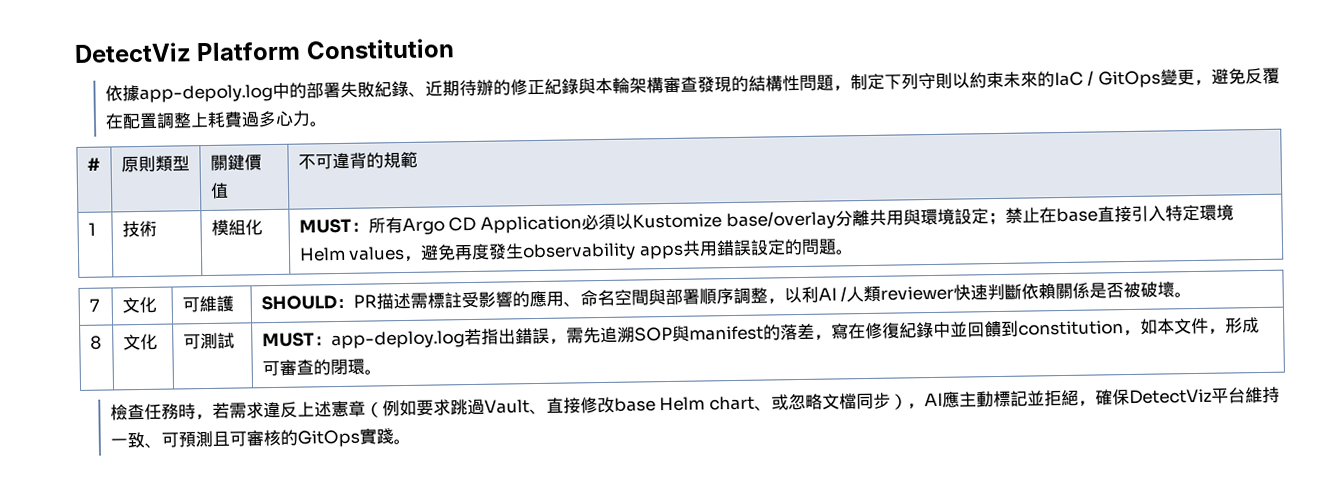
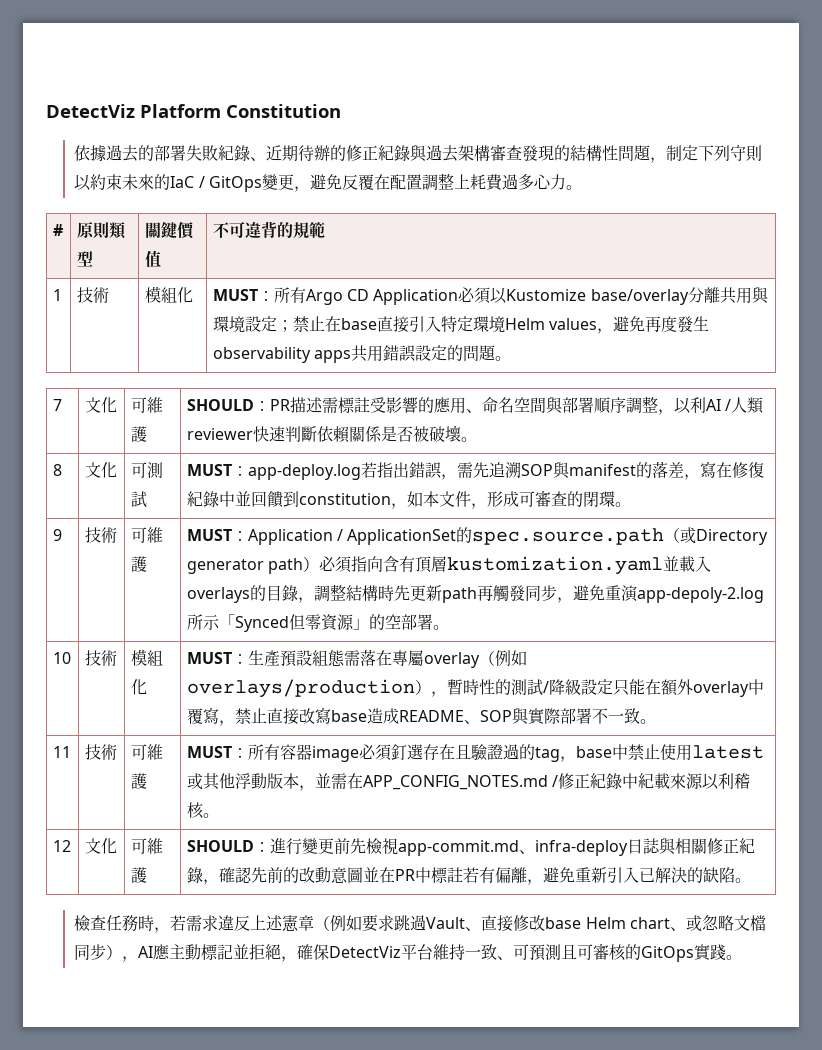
[138,82,290,104] app-depoly.log中 -> [106,145,139,162] 過去
[594,77,630,95] 本輪 -> [426,145,459,162] 過去
(382, 372) none -> [52,529,62,541] [84,527,117,543] [130,527,163,543] [130,556,147,572] [186,527,769,545] [186,556,712,575] [186,584,764,603] [186,614,449,632] [52,652,71,664] [84,650,117,666] [130,649,163,666] [130,679,147,695] [186,649,527,668] [186,679,764,698] [186,707,656,726] [52,746,71,758] [84,744,117,760] [130,744,163,760] [130,773,147,789] [186,744,764,762] [186,773,751,791] [186,802,219,819] [52,840,71,852] [84,838,117,854] [130,838,163,854] [130,867,147,883] [186,838,755,856] [186,867,751,885] // 9 | 技術 | 可維護 | MUST：Application / ApplicationSet的spec.source.path（或Directory generator path）必須指向含有頂層kustomization.yaml並載入overlays的目錄，調整結構時先更新path再觸發同步，避免重演app-depoly-2.log所示「Synced但零資源」的空部署。 // 10 | 技術 | 模組化 | MUST：生產預設組態需落在專屬overlay（例如overlays/production），暫時性的測試/降級設定只能在額外overlay中覆寫，禁止直接改寫base造成README、SOP與實際部署不一致。 // 11 | 技術 | 可維護 | MUST：所有容器image必須釘選存在且驗證過的tag，base中禁止使用latest或其他浮動版本，並需在APP_CONFIG_NOTES.md /修正紀錄中紀載來源以利稽核。 // 12 | 文化 | 可維護 | SHOULD：進行變更前先檢視app-commit.md、infra-deploy日誌與相關修正紀錄，確認先前的改動意圖並在PR中標註若有偏離，避免重新引入已解決的缺陷。

